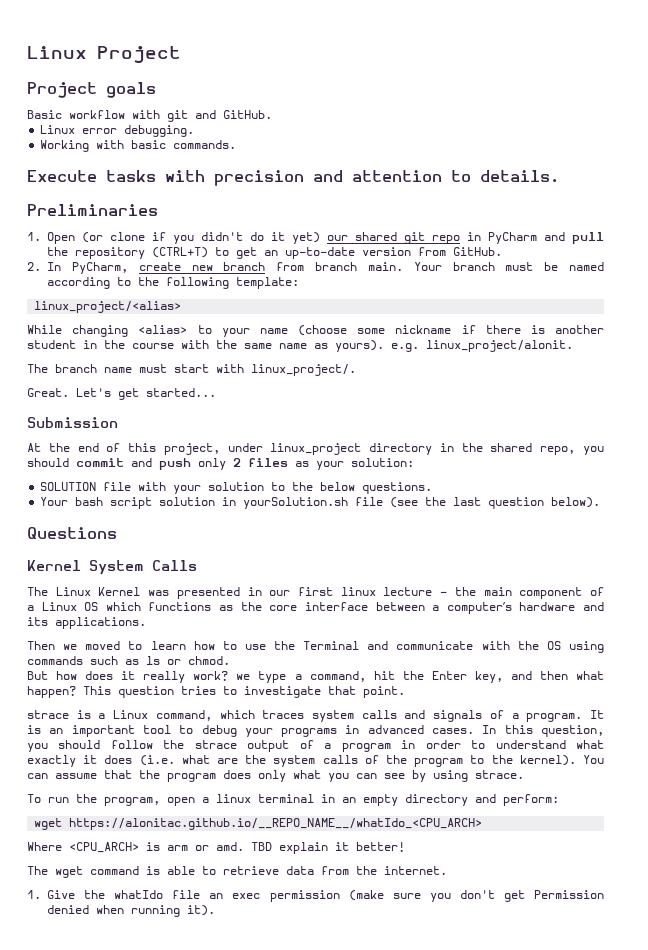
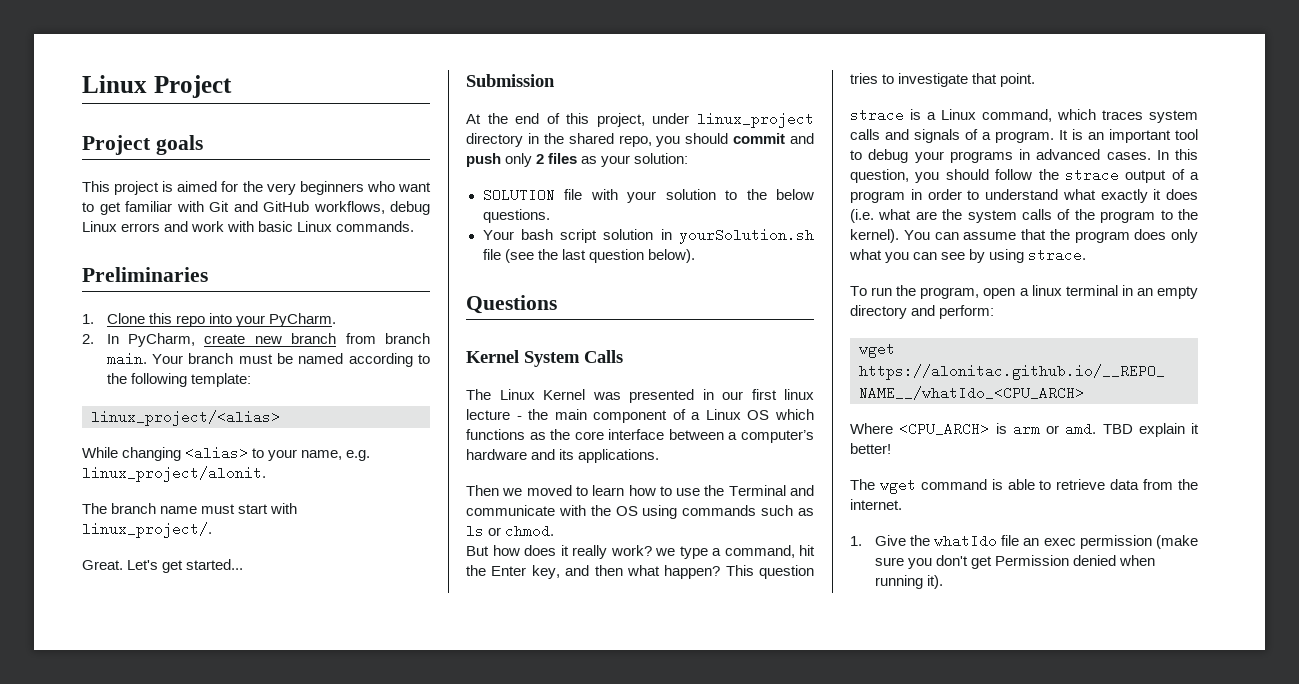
[27,110,272,122] [40,125,195,137] [40,140,90,152] Basic workflow with git and GitHub. // Linux error debugging. // Working -> [82,181,431,195] [82,201,430,215] [82,221,225,232] This project is aimed for the very beginners who want to get familiar with Git and GitHub workflows, debug Linux errors and work
(167, 144) none -> [297,221,333,232] Linux
[27,170,559,186] [27,204,158,216] [27,232,604,244] [47,247,502,259] Execute tasks with precision and attention to details. // Preliminaries // 1. Open (or clone if you didn't do it yet) our shared git repo in PyCharm and pull the repository (CTRL+T) to get an up-to-date version from GitHub. -> [82,267,208,282] [82,313,336,327] Preliminaries // 1. Clone this repo into your PyCharm.
[259,325,604,336] [27,340,384,352] name (choose some nickname if there is another student in the course with the same name as yours). -> [301,450,343,460] name,

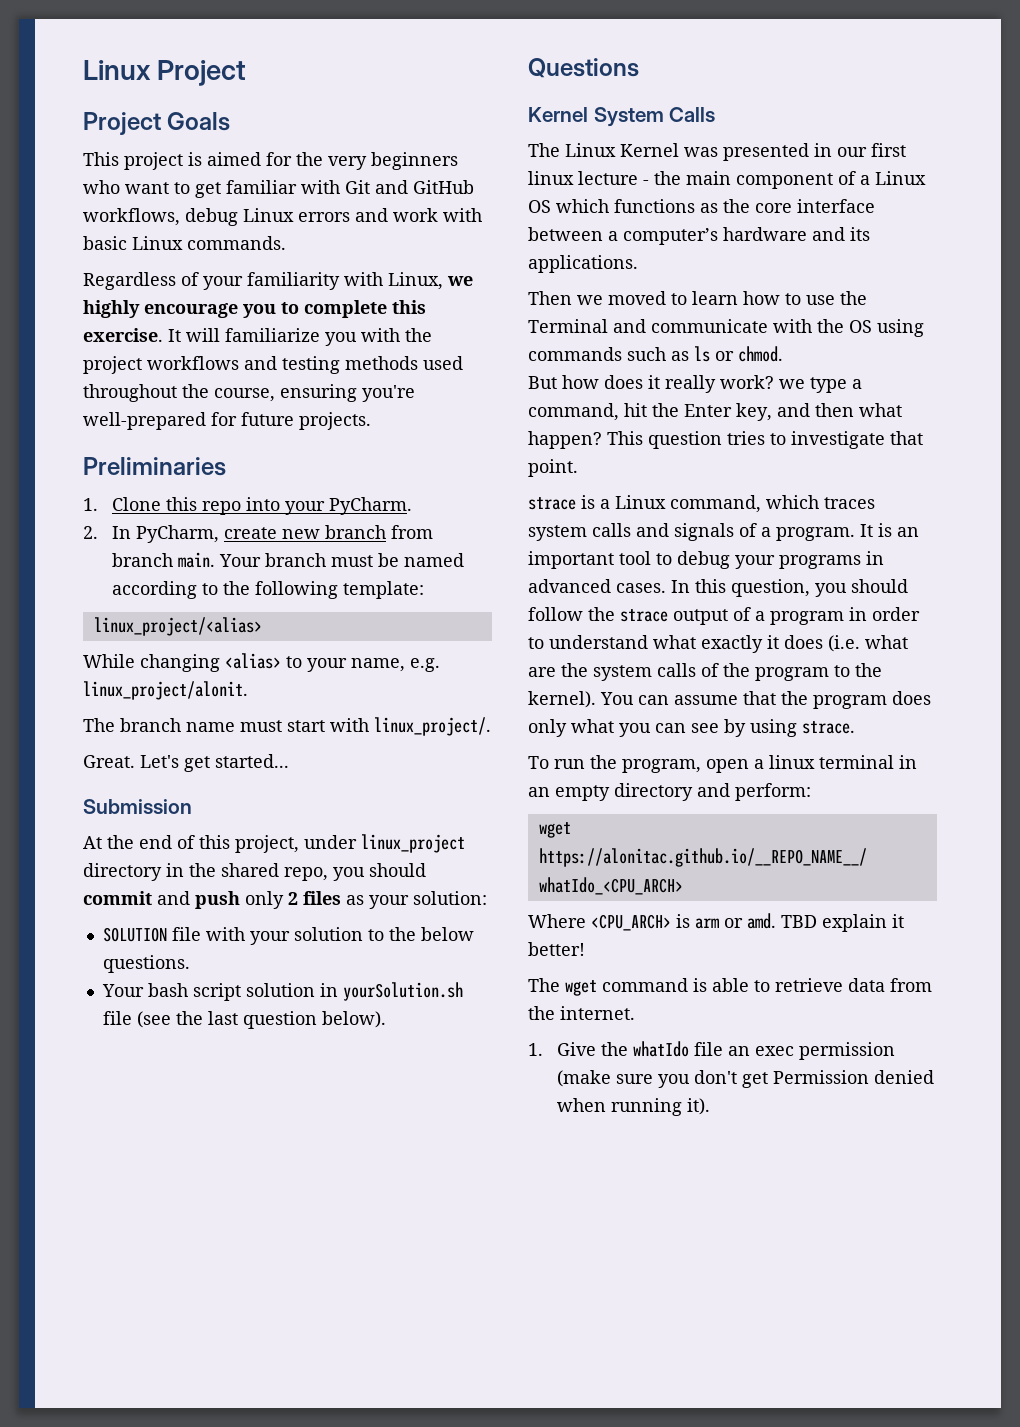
[155,135,203,155] goals -> [167,112,231,131] Goals
(415, 226) none -> [83,272,473,290] [83,300,426,318] [83,328,432,346] [83,356,463,374] [83,384,415,402] [83,412,371,430] // Regardless of your familiarity with Linux, we highly encourage you to complete this exercise. It will familiarize you with the project workflows and testing methods used throughout the course, ensuring you're well-prepared for future projects.

